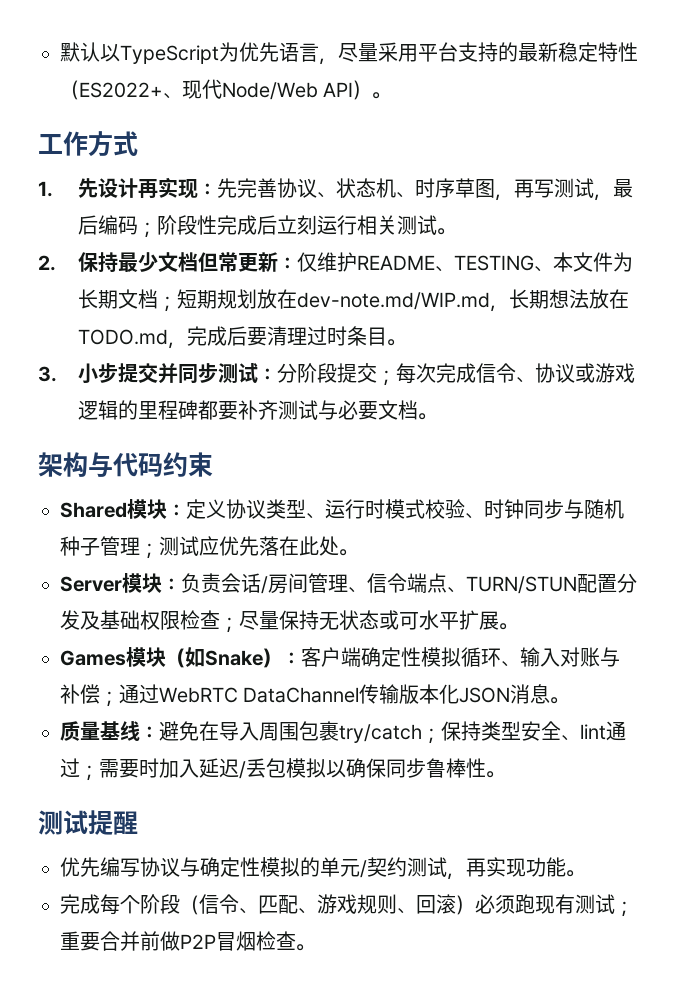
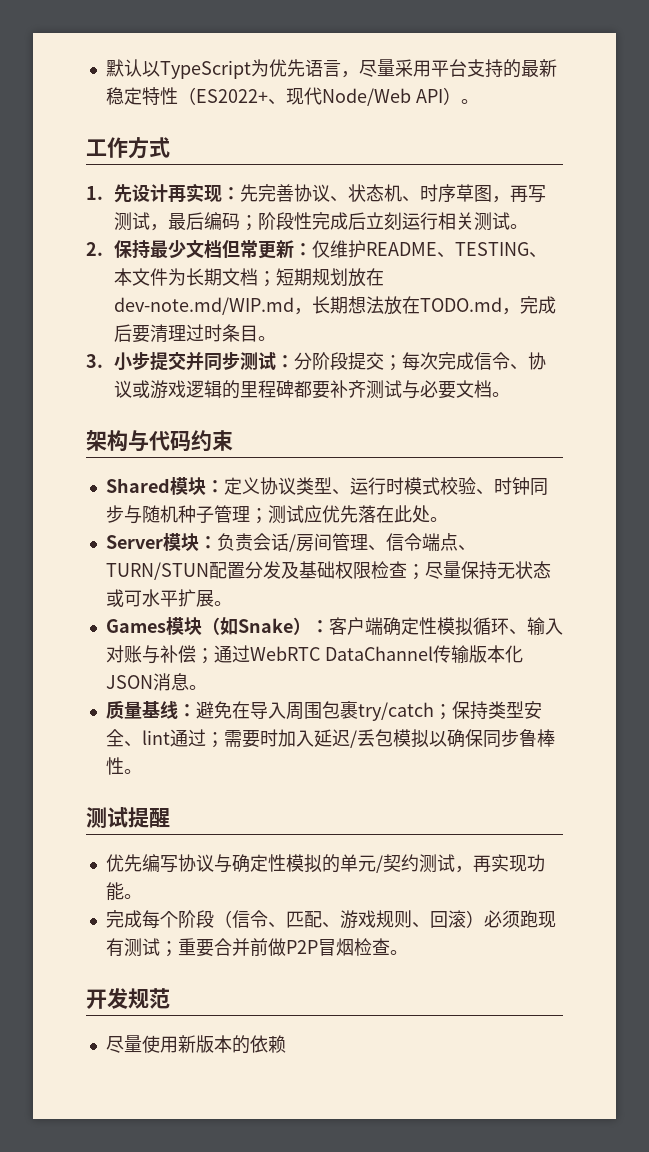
(315, 947) none -> [86,988,170,1009] [105,1035,286,1054] // 开发规范 // 尽量使用新版本的依赖

